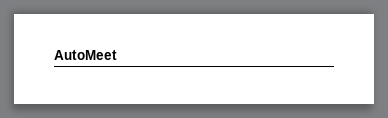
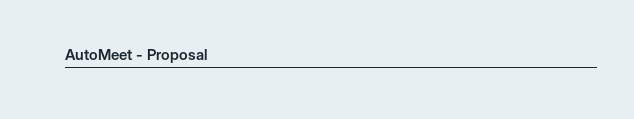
(117, 55) none -> [136,49,208,63] - Proposal

